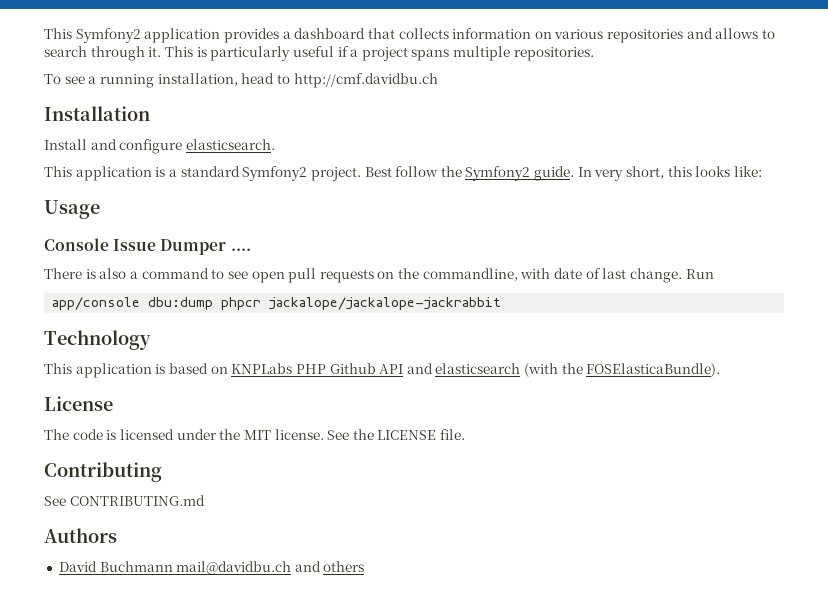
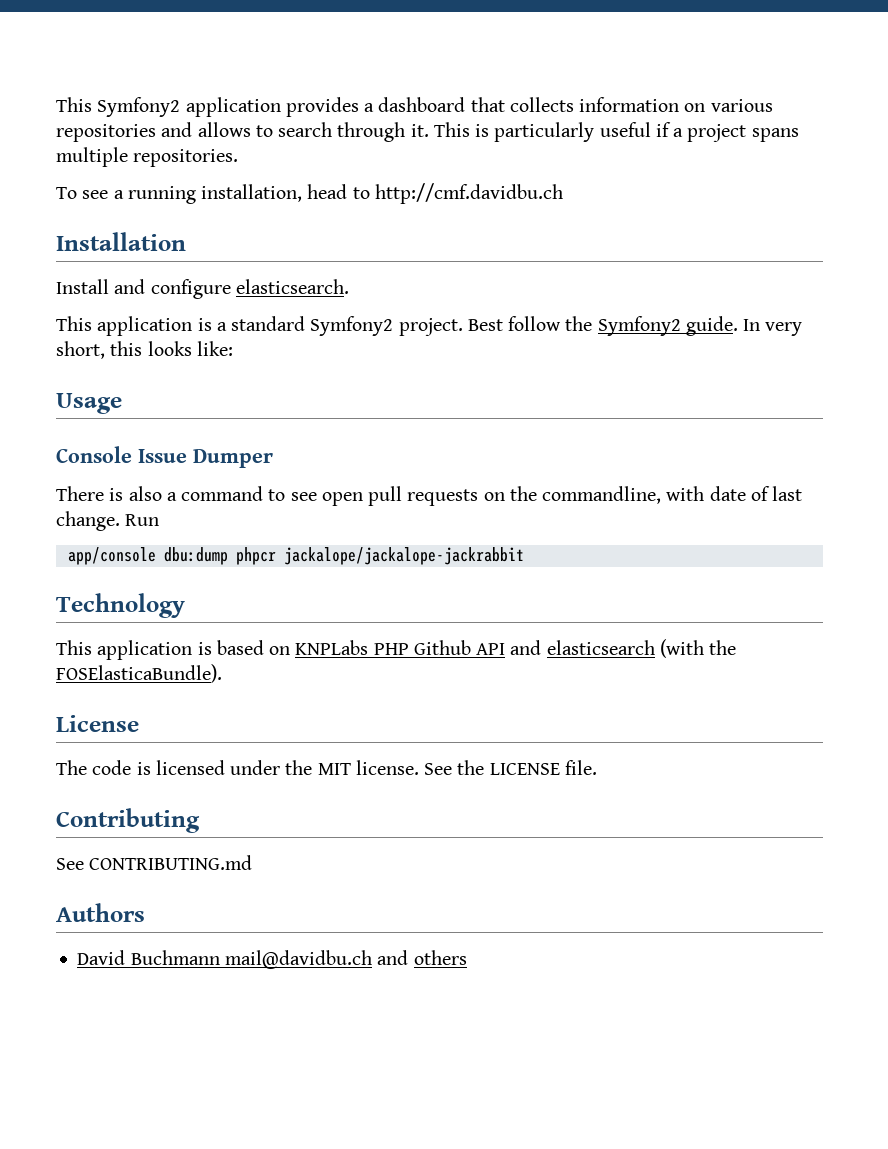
[230,248,251,251] .... -> (273, 458) none

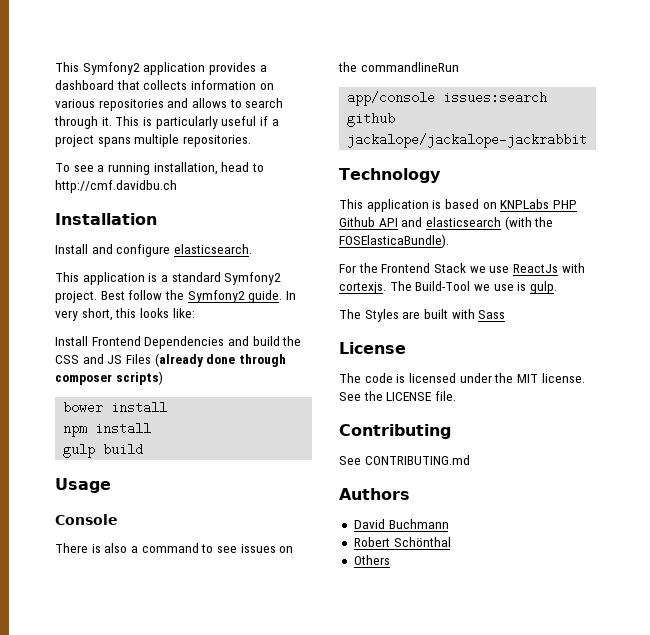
(233, 348) none -> [55,336,302,349] [55,353,286,367] [55,371,163,385] [63,401,168,414] [63,422,152,437] [63,443,144,458] // Install Frontend Dependencies and build the CSS and JS Files (already done through composer scripts) // bower install // npm install // gulp build
[138,449,273,468] Issue Dumper -> (118, 519) none
[321,486,803,506] [56,511,160,531] open pull requests on the commandline, with date of last change. Run -> [240,544,294,553] [338,62,459,72] issues on the commandlineRun
[163,547,276,565] dbu:dump phpcr -> [443,91,548,104] [347,112,396,127] issues:search github
(222, 673) none -> [339,263,585,273] [339,281,557,294] [339,309,506,322] // For the Frontend Stack we use ReactJs with cortexjs. The Build-Tool we use is gulp. // The Styles are built with Sass
[224,950,467,969] mail@davidbu.ch and others -> [353,537,451,547] [353,555,390,565] // Robert Schönthal // Others

